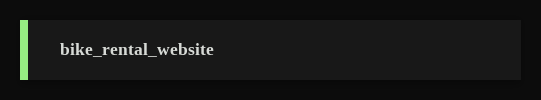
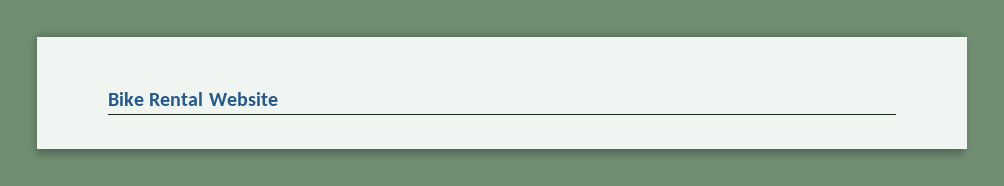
[60,43,214,57] bike_rental_website -> [108,92,278,106] Bike Rental Website

